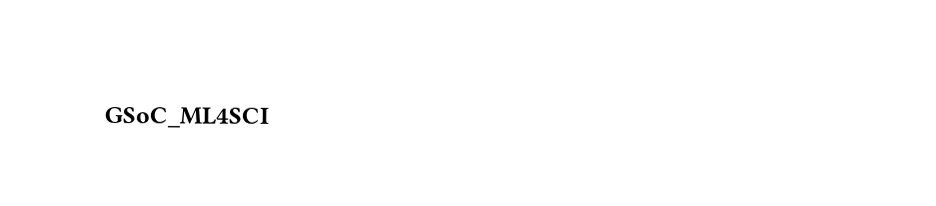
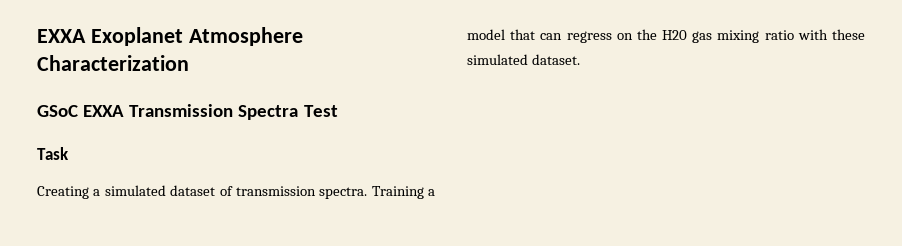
[104,106,269,128] GSoC_ML4SCI -> [37,27,303,46] [37,55,189,71] [37,104,338,120] [37,147,69,160] [37,185,435,199] [467,29,865,43] [467,54,580,65] EXXA Exoplanet Atmosphere Characterization // GSoC EXXA Transmission Spectra Test // Task // Creating a simulated dataset of transmission spectra. Training a model that can regress on the H20 gas mixing ratio with these simulated dataset.

